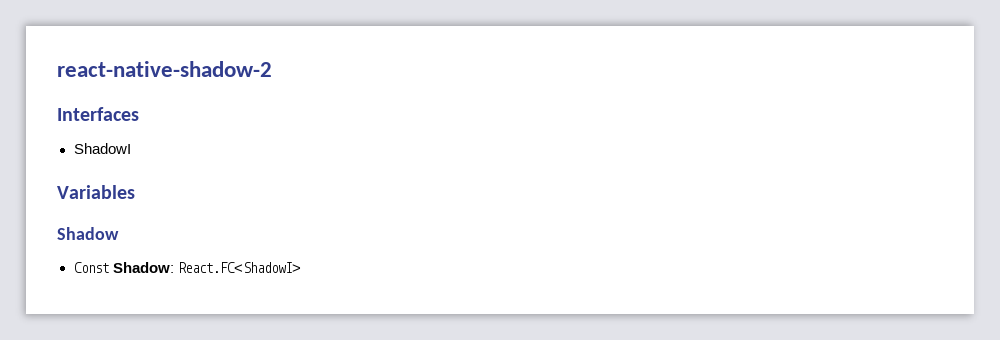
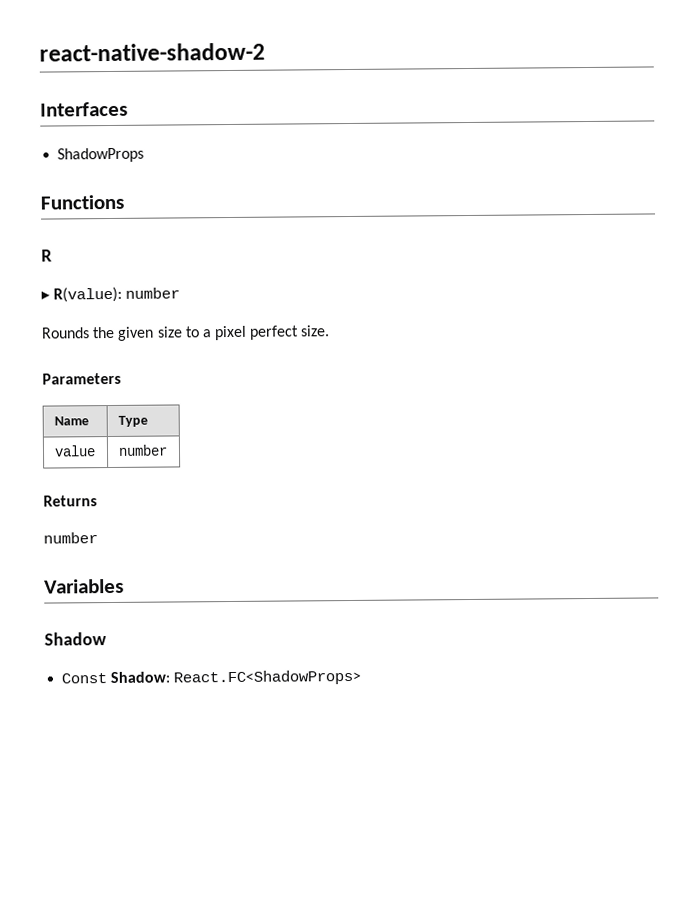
[73,143,131,154] ShadowI -> [57,147,145,163] [40,194,124,210] [41,249,52,262] [41,286,181,303] [41,325,331,341] [42,372,121,385] [53,416,89,426] [117,415,148,427] [53,445,96,457] [117,444,168,456] [43,495,97,507] [43,532,98,544] ShadowProps // Functions // R // ▸ R(value): number // Rounds the given size to a pixel perfect size. // Parameters // Name | Type // value | number // Returns // number
[177,262,301,273] React.FC<ShadowI> -> [173,669,362,686] React.FC<ShadowProps>

